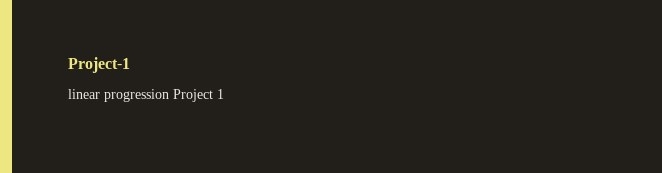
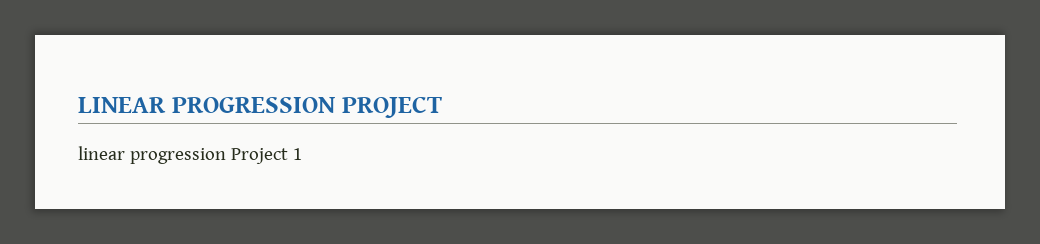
[68,57,130,73] Project-1 -> [78,96,443,118] LINEAR PROGRESSION PROJECT

